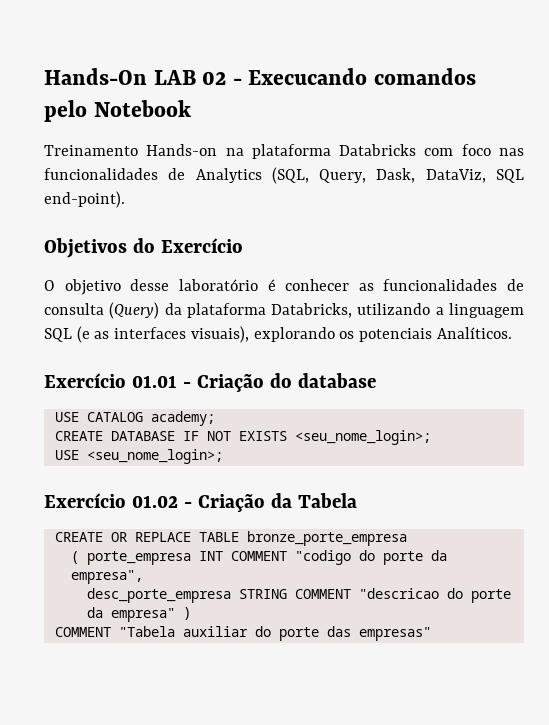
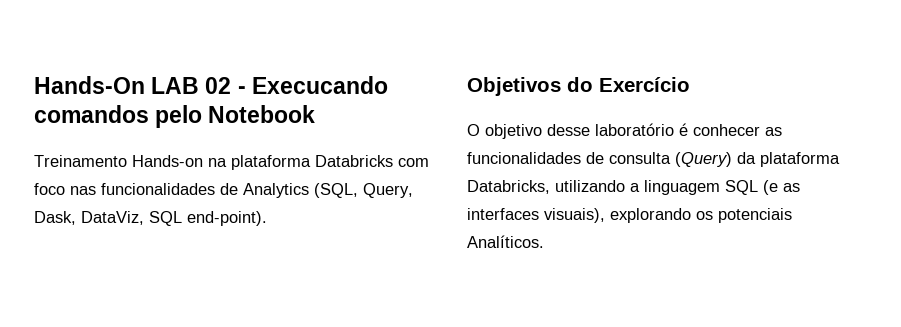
[44,373,376,392] [54,411,215,426] [54,430,431,445] [54,449,223,464] [44,493,357,512] [54,531,407,546] [70,550,447,565] [70,570,143,584] [86,588,511,603] [86,607,191,622] [54,626,431,641] // Exercício 01.01 - Criação do database // USE CATALOG academy; // CREATE DATABASE IF NOT EXISTS <seu_nome_login>; // USE <seu_nome_login>; // Exercício 01.02 - Criação da Tabela // CREATE OR REPLACE TABLE bronze_porte_empresa // ( porte_empresa INT COMMENT "codigo do porte da empresa", // desc_porte_empresa STRING COMMENT "descricao do porte da empresa" ) // COMMENT "Tabela auxiliar do porte das empresas" -> (544, 241) none

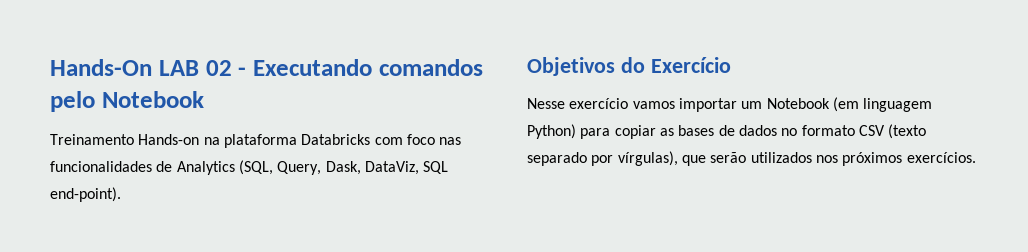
[251,76,388,94] Execucando -> [253,59,372,76] Executando
[467,123,782,139] [467,152,840,167] [467,180,800,195] [467,208,792,223] [467,235,544,248] O objetivo desse laboratório é conhecer as funcionalidades de consulta (Query) da plataforma Databricks, utilizando a linguagem SQL (e as interfaces visuais), explorando os potenciais Analíticos. -> [527,97,933,112] [527,124,927,139] [527,151,976,166] Nesse exercício vamos importar um Notebook (em linguagem Python) para copiar as bases de dados no formato CSV (texto separado por vírgulas), que serão utilizados nos próximos exercícios.

